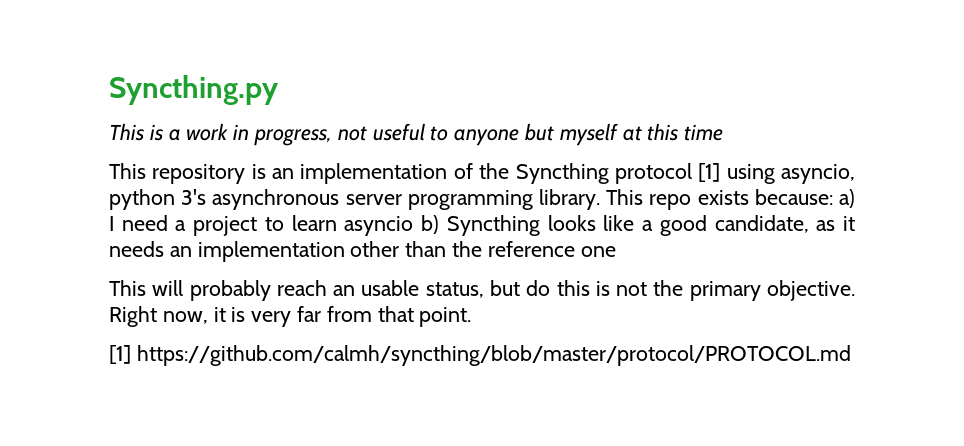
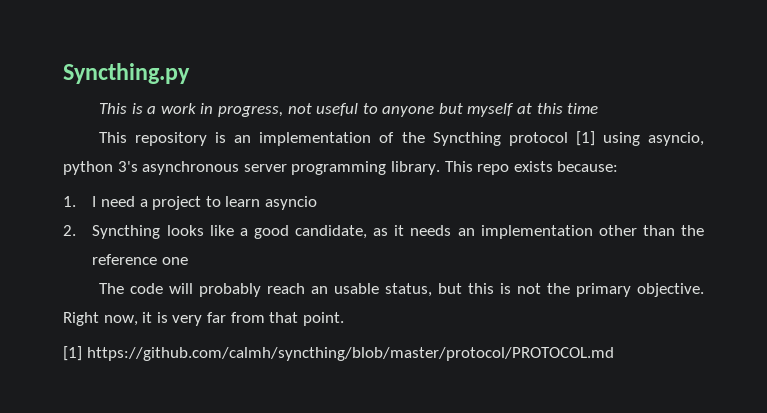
[839,189,855,208] a) -> [63,196,76,207] // 1.
[421,215,440,234] b) -> [63,225,76,236] // 2.
[109,280,146,296] This -> [98,283,163,294] The code
[526,280,551,296] do -> (462, 288) none

